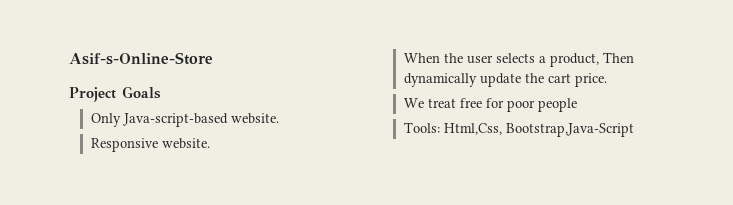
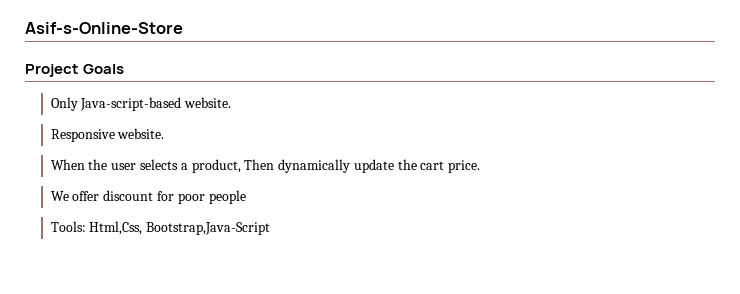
[427,98,482,108] treat free -> [72,190,154,201] offer discount

